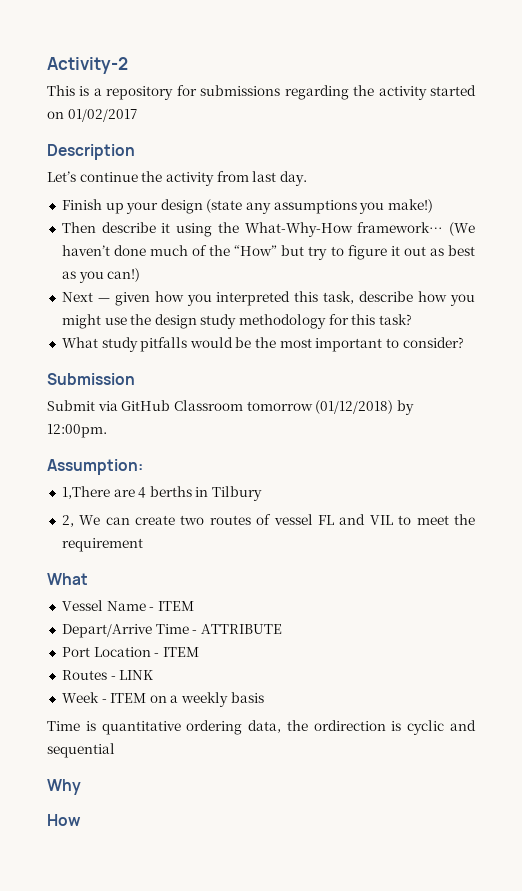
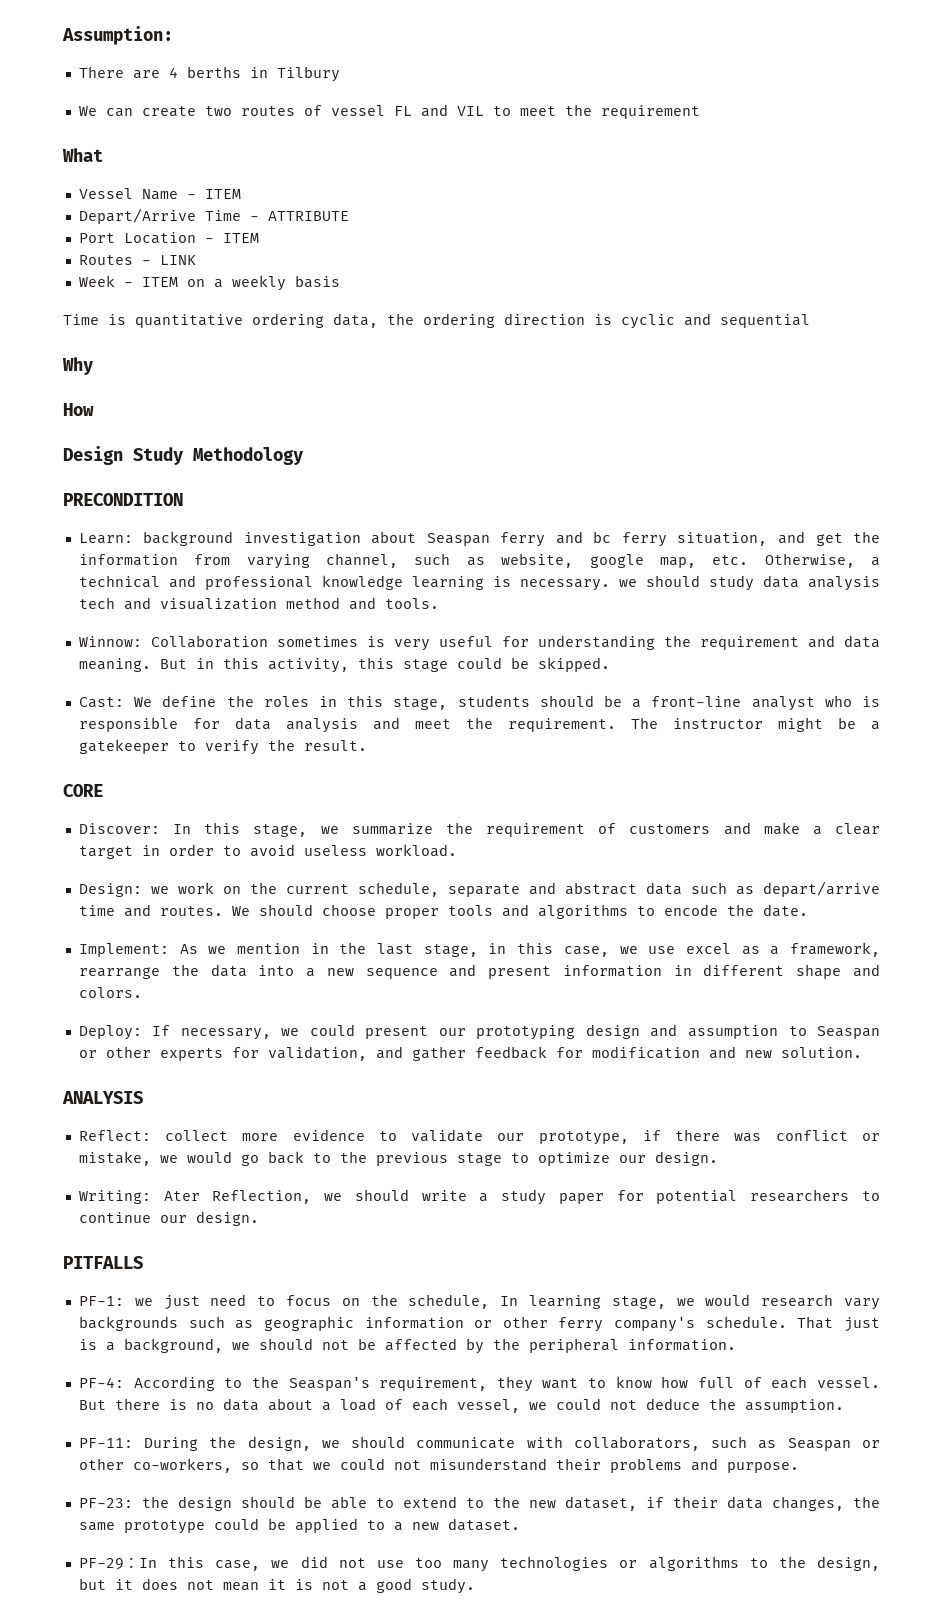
[47,57,128,74] [47,85,477,100] [47,109,137,122] [47,144,135,160] [47,171,307,186] [61,199,434,214] [61,222,475,237] [61,245,476,260] [61,268,141,283] [61,291,476,306] [61,314,413,329] [61,337,464,352] [47,373,135,385] [47,400,414,415] [47,424,107,438] Activity-2 // This is a repository for submissions regarding the activity started on 01/02/2017 // Description // Let’s continue the activity from last day. // Finish up your design (state any assumptions you make!) // Then describe it using the What-Why-How framework… (We haven’t done much of the “How” but try to figure it out as best as you can!) // Next — given how you interpreted this task, describe how you might use the design study methodology for this task? // What study pitfalls would be the most important to consider? // Submission // Submit via GitHub Classroom tomorrow (01/12/2018) by 12:00pm. // -> (62, 35) none
[61,486,110,499] 1,There -> [78,66,124,78] There
[61,515,74,527] 2, -> (340, 74) none
[313,720,386,731] ordirection -> [423,313,585,328] ordering direction
(81, 820) none -> [63,446,303,465] [63,493,183,506] [78,531,880,547] [78,553,880,569] [78,575,880,591] [78,597,439,610] [78,635,880,651] [78,657,610,673] [78,695,881,711] [78,717,880,733] [78,739,367,755] [63,784,103,797] [78,822,880,837] [78,844,457,859] [78,881,880,897] [78,904,808,919] [78,942,880,957] [78,964,880,979] [78,987,142,998] [78,1024,880,1040] [78,1046,862,1061] [62,1091,143,1104] [78,1129,880,1145] [78,1151,718,1166] [78,1189,880,1205] [78,1211,259,1226] [63,1256,143,1269] [78,1294,880,1310] [78,1316,880,1332] [78,1338,736,1354] [78,1376,881,1392] [78,1398,844,1413] [78,1436,880,1451] [78,1458,799,1473] [78,1496,880,1511] [78,1518,520,1534] [78,1556,881,1572] [78,1578,475,1594] // Design Study Methodology // PRECONDITION // Learn: background investigation about Seaspan ferry and bc ferry situation, and get the information from varying channel, such as website, google map, etc. Otherwise, a technical and professional knowledge learning is necessary. we should study data analysis tech and visualization method and tools. // Winnow: Collaboration sometimes is very useful for understanding the requirement and data meaning. But in this activity, this stage could be skipped. // Cast: We define the roles in this stage, students should be a front-line analyst who is responsible for data analysis and meet the requirement. The instructor might be a gatekeeper to verify the result. // CORE // Discover: In this stage, we summarize the requirement of customers and make a clear target in order to avoid useless workload. // Design: we work on the current schedule, separate and abstract data such as depart/arrive time and routes. We should choose proper tools and algorithms to encode the date. // Implement: As we mention in the last stage, in this case, we use excel as a framework, rearrange the data into a new sequence and present information in different shape and colors. // Deploy: If necessary, we could present our prototyping design and assumption to Seaspan or other experts for validation, and gather feedback for modification and new solution. // ANALYSIS // Reflect: collect more evidence to validate our prototype, if there was conflict or mistake, we would go back to the previous stage to optimize our design. // Writing: Ater Reflection, we should write a study paper for potential researchers to continue our design. // PITFALLS // PF-1: we just need to focus on the schedule, In learning stage, we would research vary backgrounds such as geographic information or other ferry company's schedule. That just is a background, we should not be affected by the peripheral information. // PF-4: According to the Seaspan's requirement, they want to know how full of each vessel. But there is no data about a load of each vessel, we could not deduce the assumption. // PF-11: During the design, we should communicate with collaborators, such as Seaspan or other co-workers, so that we could not misunderstand their problems and purpose. // PF-23: the design should be able to extend to the new dataset, if their data changes, the same prototype could be applied to a new dataset. // PF-29：In this case, we did not use too many technologies or algorithms to the design, but it does not mean it is not a good study.

